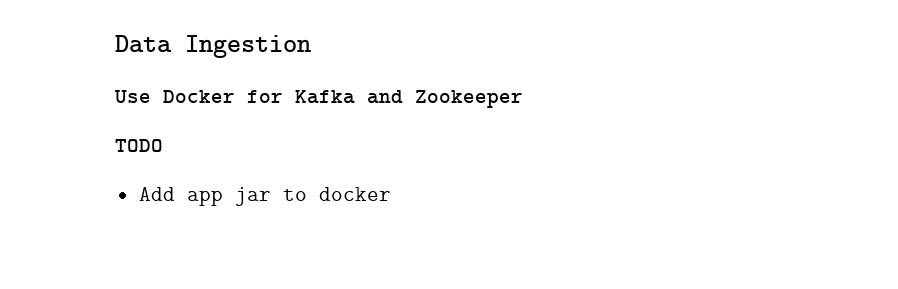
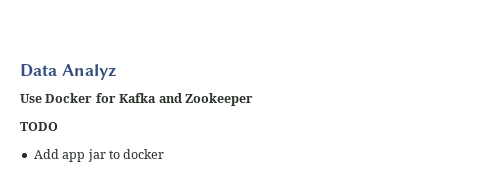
[185,35,312,58] Ingestion -> [61,64,116,80] Analyz

